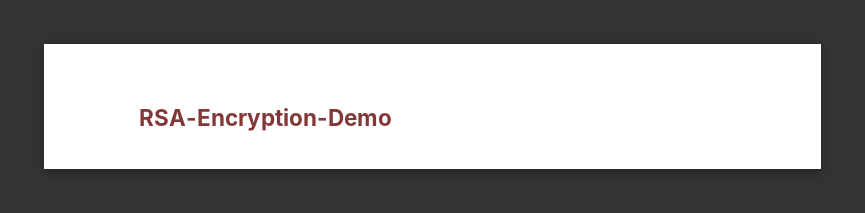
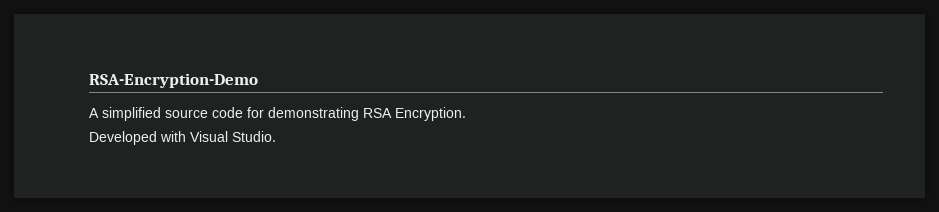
(392, 119) none -> [89,107,466,121] [89,131,276,145] // A simplified source code for demonstrating RSA Encryption. // Developed with Visual Studio.

